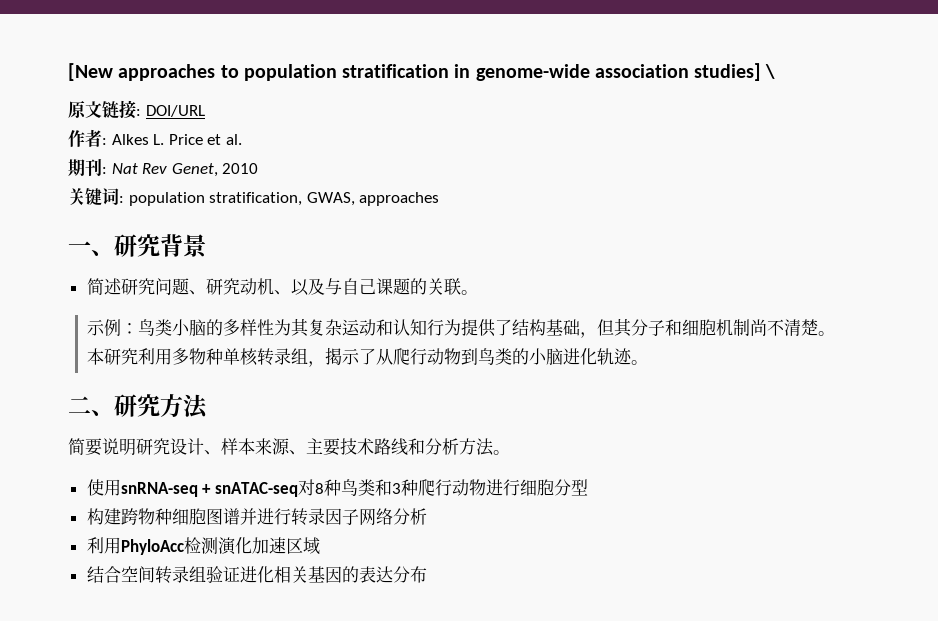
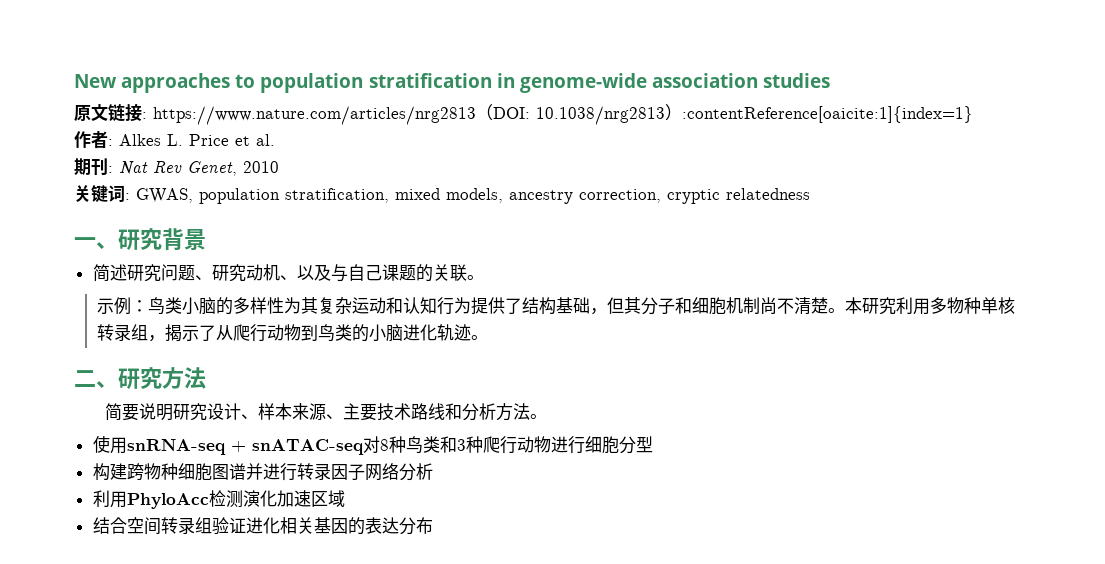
[68,63,113,81] [New -> [74,74,117,88] New
[694,63,776,81] studies] \ -> [763,73,831,88] studies
[145,105,205,117] DOI/URL -> [153,104,973,125] https://www.nature.com/articles/nrg2813（DOI: 10.1038/nrg2813）:contentReference[oaicite:1]{index=1}
(124, 199) none -> [136,188,193,203] GWAS,
[306,192,440,206] GWAS, approaches -> [395,188,810,204] mixed models, ancestry correction, cryptic relatedness

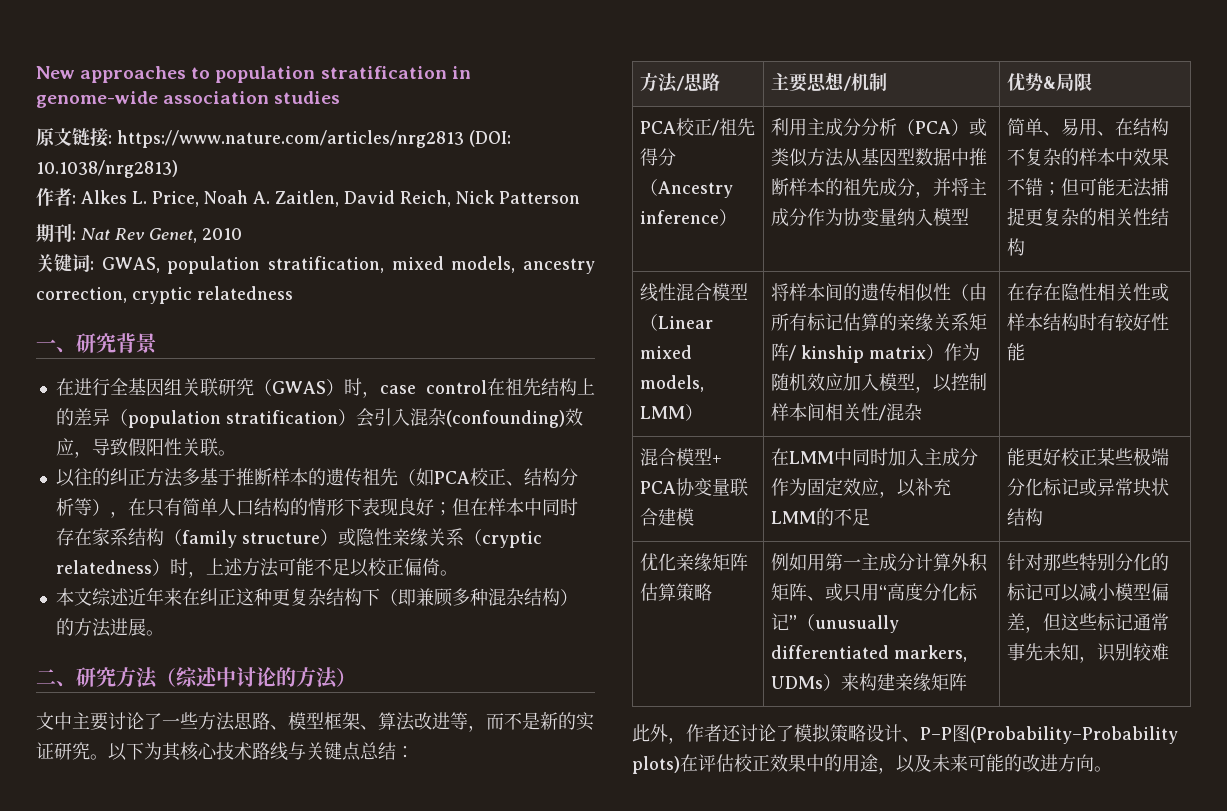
[476,104,973,125] （DOI: 10.1038/nrg2813）:contentReference[oaicite:1]{index=1} -> [468,130,511,147] [36,160,178,178] (DOI: 10.1038/nrg2813)
[189,134,275,146] Price et al. -> [152,190,580,207] Price, Noah A. Zaitlen, David Reich, Nick Patterson
[92,264,484,282] [96,297,1015,315] [96,324,488,342] [74,367,206,389] [104,403,547,421] [92,435,653,455] [92,463,433,481] [92,490,345,509] [92,517,433,535] 简述研究问题、研究动机、以及与自己课题的关联。 // 示例：鸟类小脑的多样性为其复杂运动和认知行为提供了结构基础，但其分子和细胞机制尚不清楚。本研究利用多物种单核转录组，揭示了从爬行动物到鸟类的小脑进化轨迹。 // 二、研究方法 // 简要说明研究设计、样本来源、主要技术路线和分析方法。 // 使用snRNA-seq + snATAC-seq对8种鸟类和3种爬行动物进行细胞分型 // 构建跨物种细胞图谱并进行转录因子网络分析 // 利用PhyloAcc检测演化加速区域 // 结合空间转录组验证进化相关基因的表达分布 -> [55,378,595,398] [55,408,583,428] [55,438,236,458] [55,468,578,487] [55,498,578,518] [55,528,542,548] [55,558,458,578] [55,587,578,607] [55,618,164,637] [36,667,356,689] [36,712,594,732] [36,742,414,761] [639,72,720,93] [770,72,887,92] [1006,73,1092,91] [639,118,755,136] [639,148,676,166] [639,179,733,198] [639,209,737,226] [770,118,987,136] [770,148,987,167] [770,178,987,198] [770,208,969,226] [1006,118,1169,136] [1006,148,1169,166] [1006,178,1169,197] [1006,207,1169,226] [1006,238,1025,256] [639,283,748,302] [639,314,713,331] [639,345,692,359] [639,375,704,392] [639,404,703,421] [770,283,987,302] [770,313,987,331] [770,343,980,363] [770,373,987,393] [770,403,922,421] [1006,283,1169,301] [1006,313,1169,331] [1006,343,1025,361] [639,448,722,466] [639,478,748,496] [639,508,694,526] [770,448,978,466] [770,477,951,498] [770,508,870,526] [1006,447,1169,466] [1006,478,1169,496] [1006,508,1043,526] [639,553,748,571] [639,583,712,601] [770,553,988,572] [770,583,978,602] [770,613,899,633] [770,645,967,662] [770,673,967,691] [1006,553,1169,571] [1006,583,1169,602] [1006,613,1169,633] [1006,643,1169,663] [632,724,1178,744] [632,754,1112,774] 在进行全基因组关联研究（GWAS）时，case control在祖先结构上的差异（population stratification）会引入混杂(confounding)效应，导致假阳性关联。 // 以往的纠正方法多基于推断样本的遗传祖先（如PCA校正、结构分析等），在只有简单人口结构的情形下表现良好；但在样本中同时存在家系结构（family structure）或隐性亲缘关系（cryptic relatedness）时，上述方法可能不足以校正偏倚。 // 本文综述近年来在纠正这种更复杂结构下（即兼顾多种混杂结构）的方法进展。 // 二、研究方法（综述中讨论的方法） // 文中主要讨论了一些方法思路、模型框架、算法改进等，而不是新的实证研究。以下为其核心技术路线与关键点总结： // 方法/思路 | 主要思想/机制 | 优势&局限 // PCA校正/祖先得分（Ancestry inference） | 利用主成分分析（PCA）或类似方法从基因型数据中推断样本的祖先成分，并将主成分作为协变量纳入模型 | 简单、易用、在结构不复杂的样本中效果不错；但可能无法捕捉更复杂的相关性结构 // 线性混合模型（Linear mixed models, LMM） | 将样本间的遗传相似性（由所有标记估算的亲缘关系矩阵/ kinship matrix）作为随机效应加入模型，以控制样本间相关性/混杂 | 在存在隐性相关性或样本结构时有较好性能 // 混合模型+ PCA协变量联合建模 | 在LMM中同时加入主成分作为固定效应，以补充LMM的不足 | 能更好校正某些极端分化标记或异常块状结构 // 优化亲缘矩阵估算策略 | 例如用第一主成分计算外积矩阵、或只用“高度分化标记”（unusually differentiated markers, UDMs）来构建亲缘矩阵 | 针对那些特别分化的标记可以减小模型偏差，但这些标记通常事先未知，识别较难 // 此外，作者还讨论了模拟策略设计、P–P图(Probability–Probability plots)在评估校正效果中的用途，以及未来可能的改进方向。

